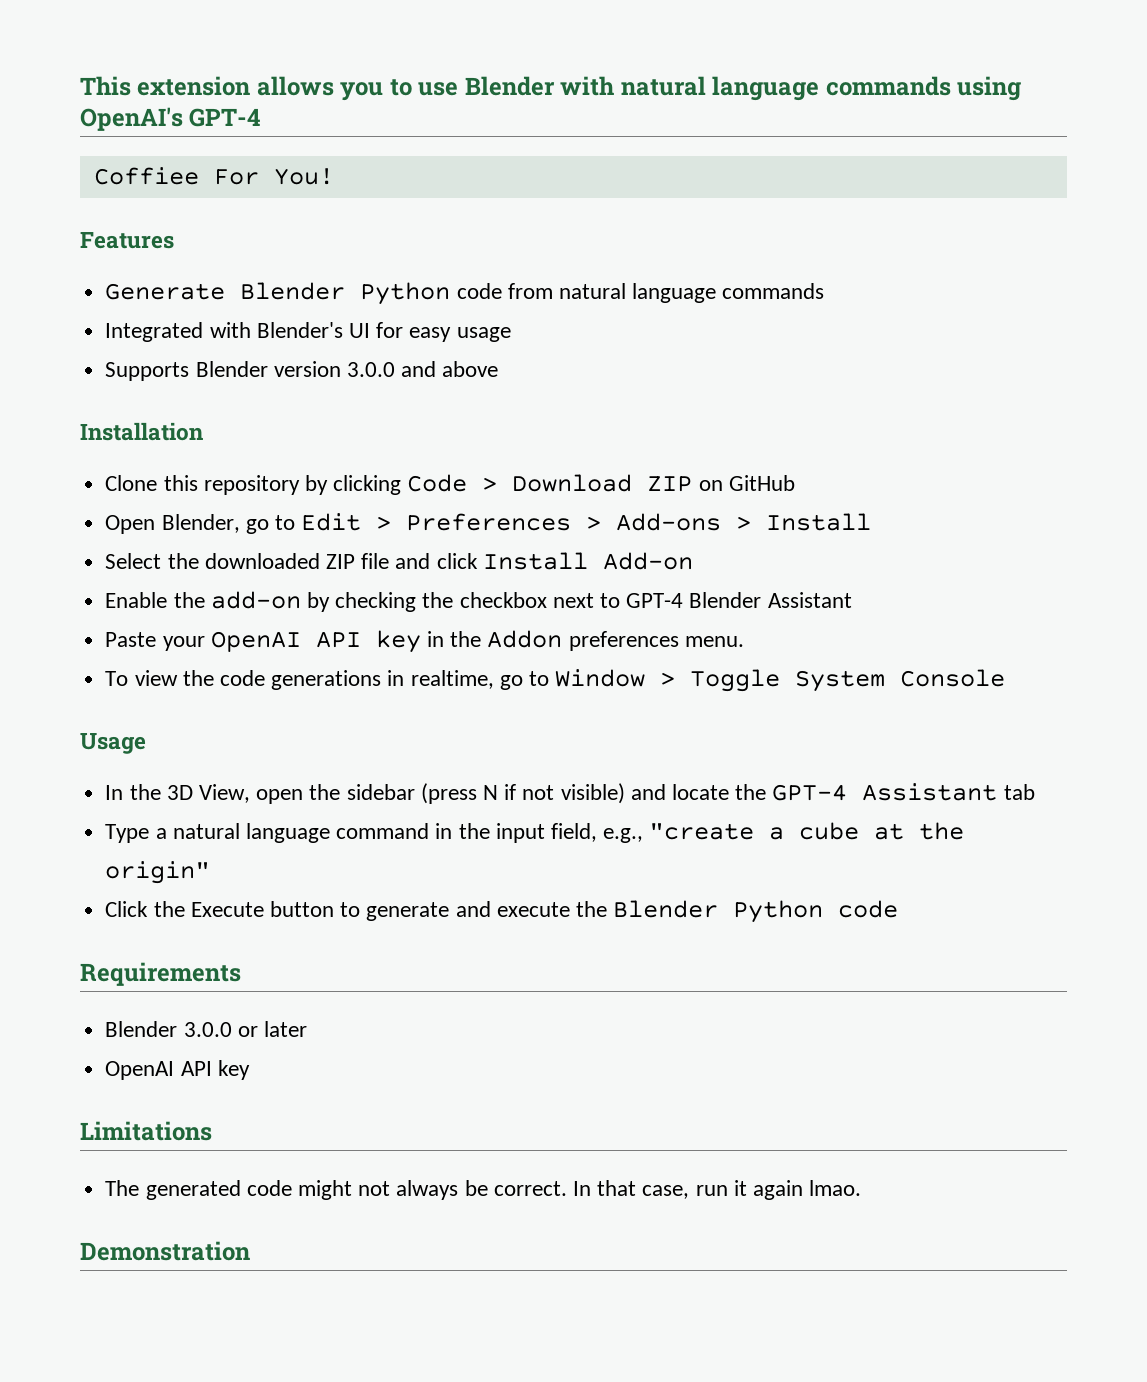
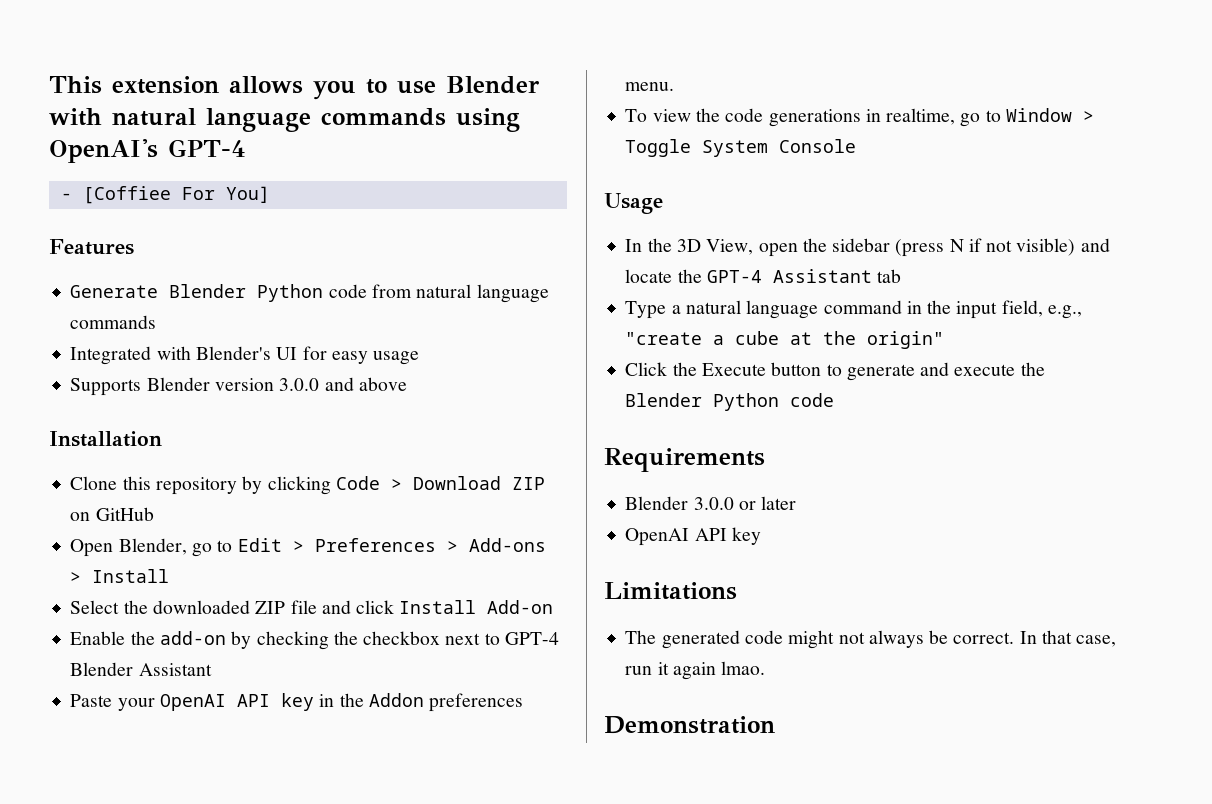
[93,167,334,185] Coffiee For You! -> [60,186,270,204] - [Coffiee For You]

